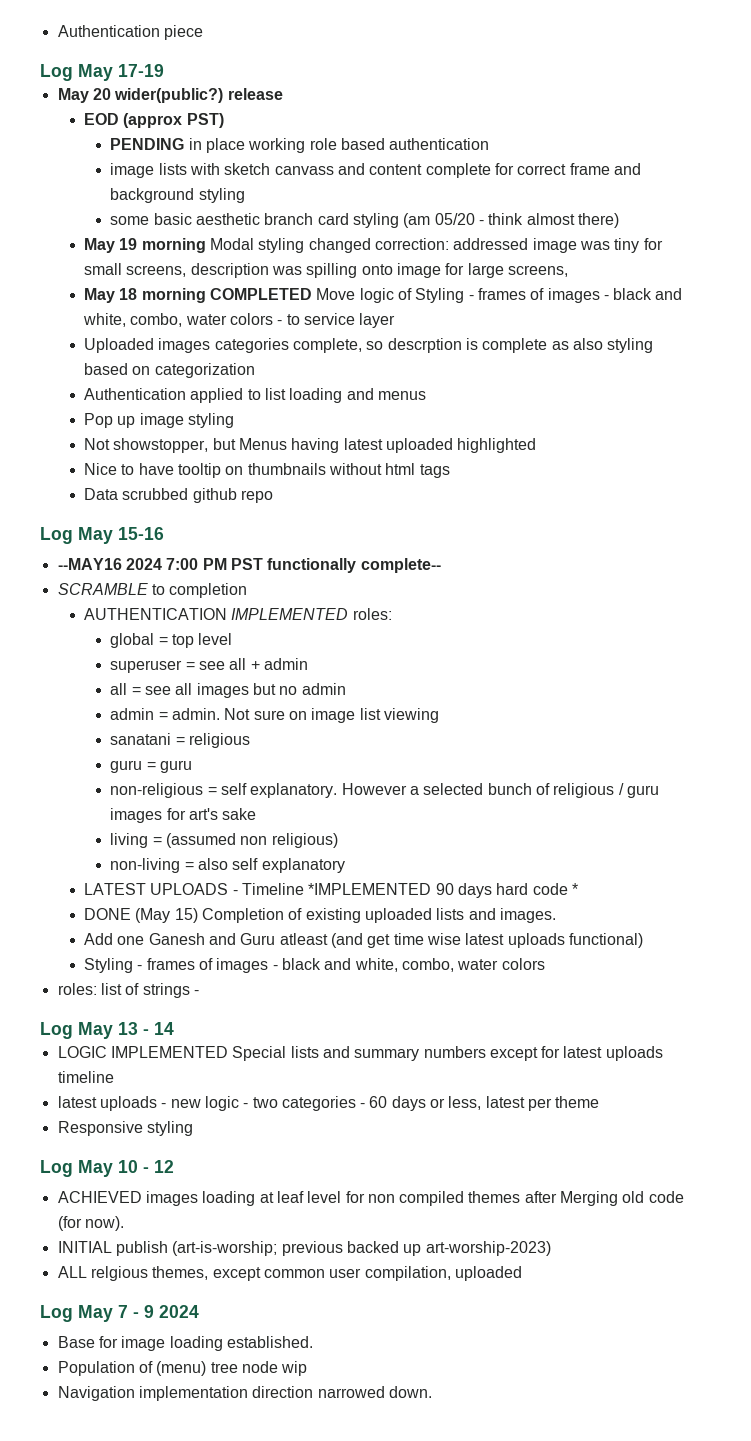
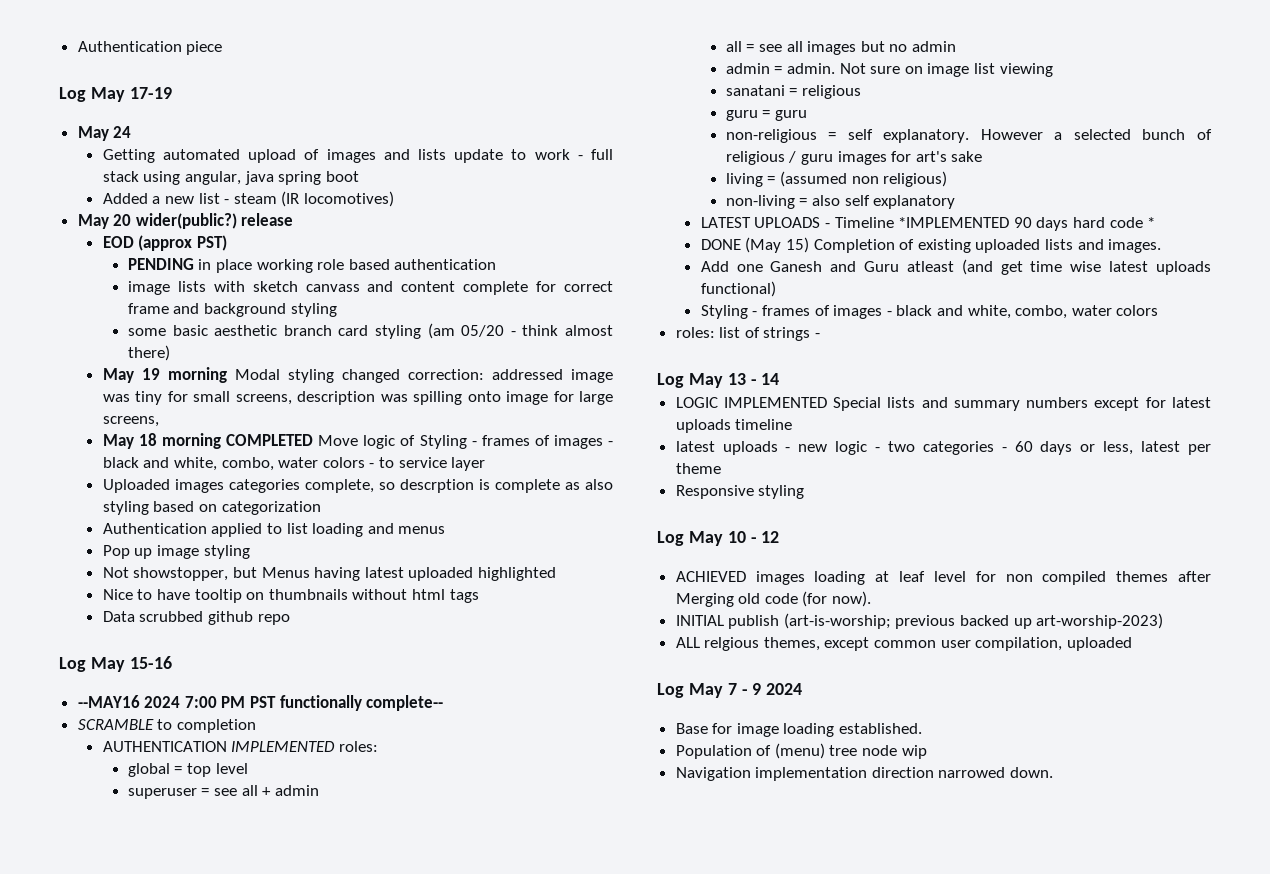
(164, 70) none -> [77,126,132,141] [102,149,613,163] [102,171,359,185] [102,191,394,207] // May 24 // Getting automated upload of images and lists update to work - full stack using angular, java spring boot // Added a new list - steam (IR locomotives)

